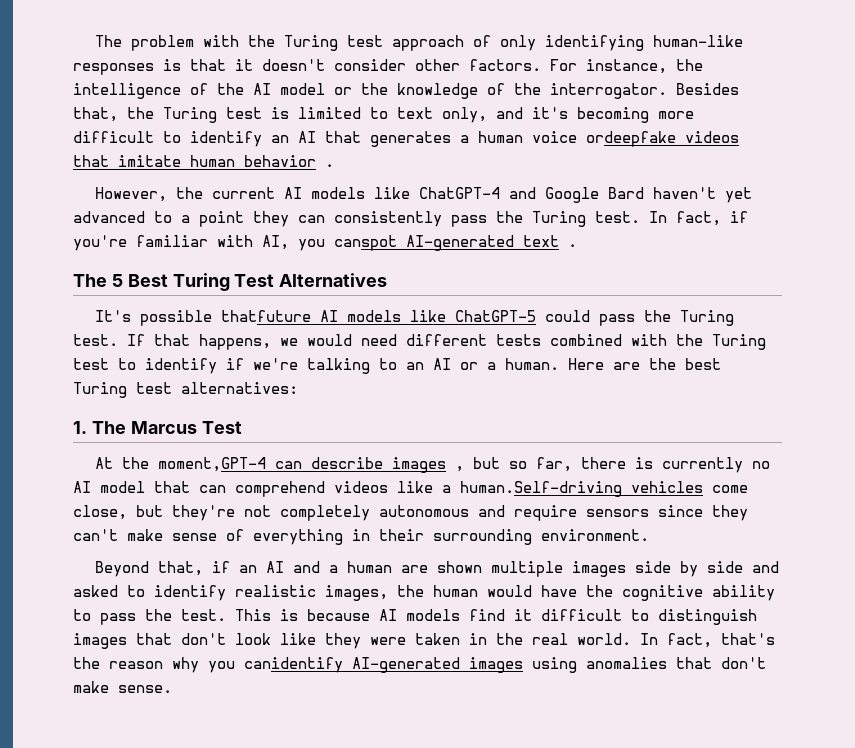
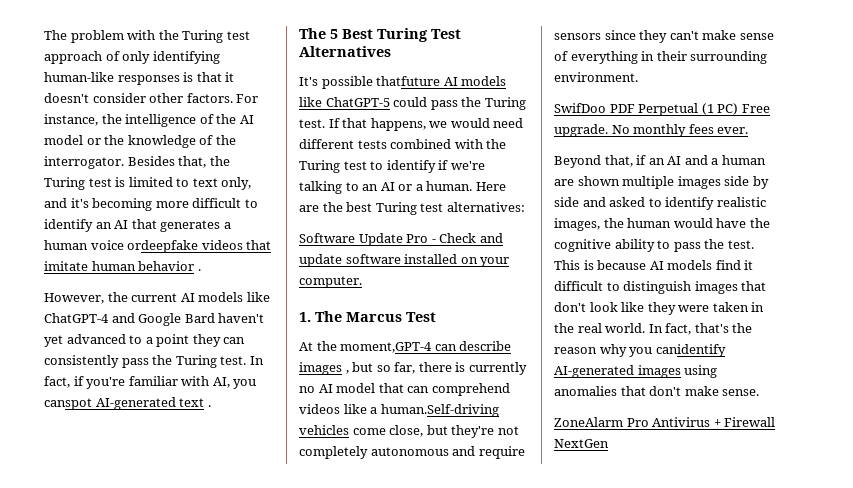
(298, 388) none -> [299,233,503,246] [299,254,510,267] [299,276,362,288] // Software Update Pro - Check and update software installed on your computer.
(649, 535) none -> [554,103,770,116] [554,124,749,137] // SwifDoo PDF Perpetual (1 PC) Free upgrade. No monthly fees ever.
(172, 689) none -> [554,417,776,427] [554,439,609,448] // ZoneAlarm Pro Antivirus + Firewall NextGen

